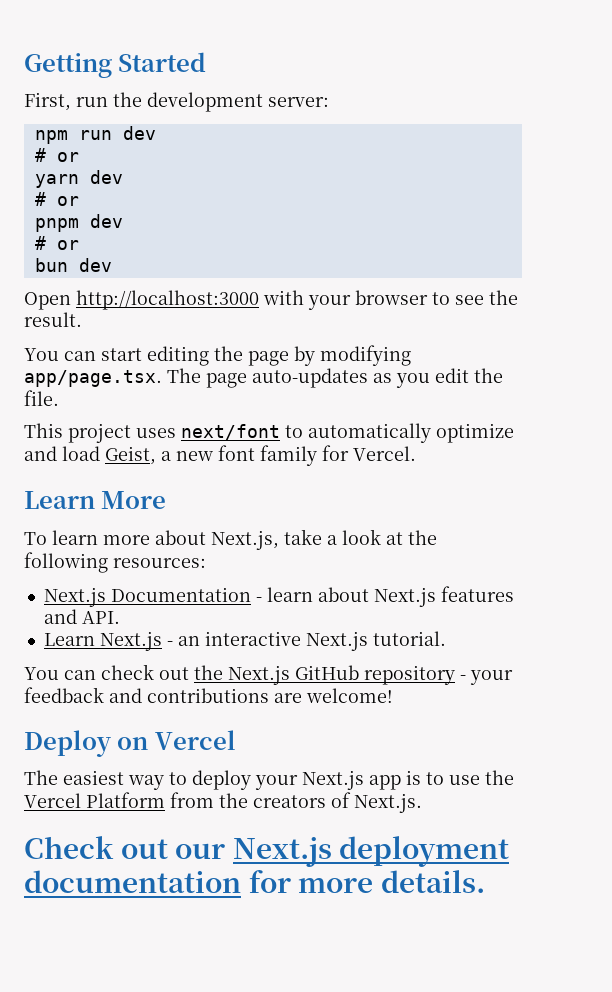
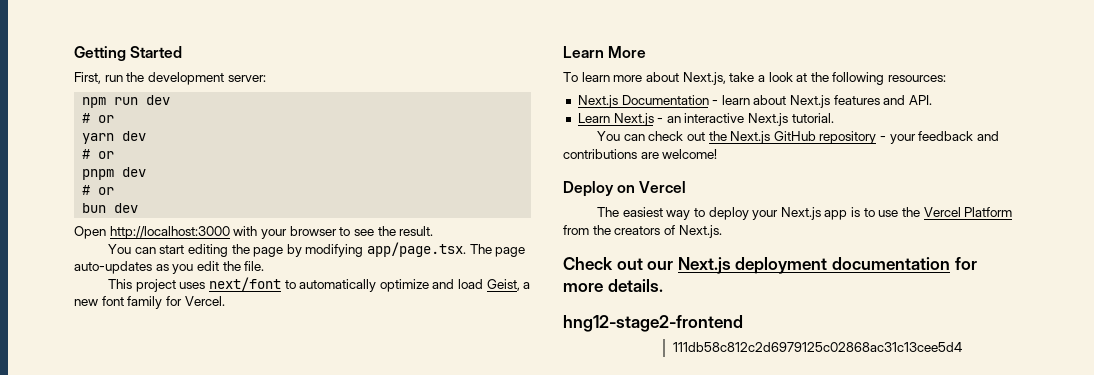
(485, 881) none -> [563,315,743,332] [672,342,962,352] // hng12-stage2-frontend // 111db58c812c2d6979125c02868ac31c13cee5d4

